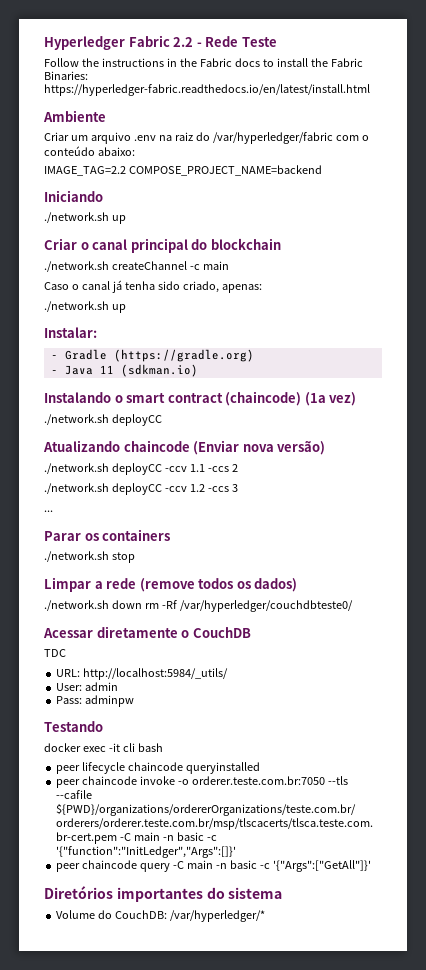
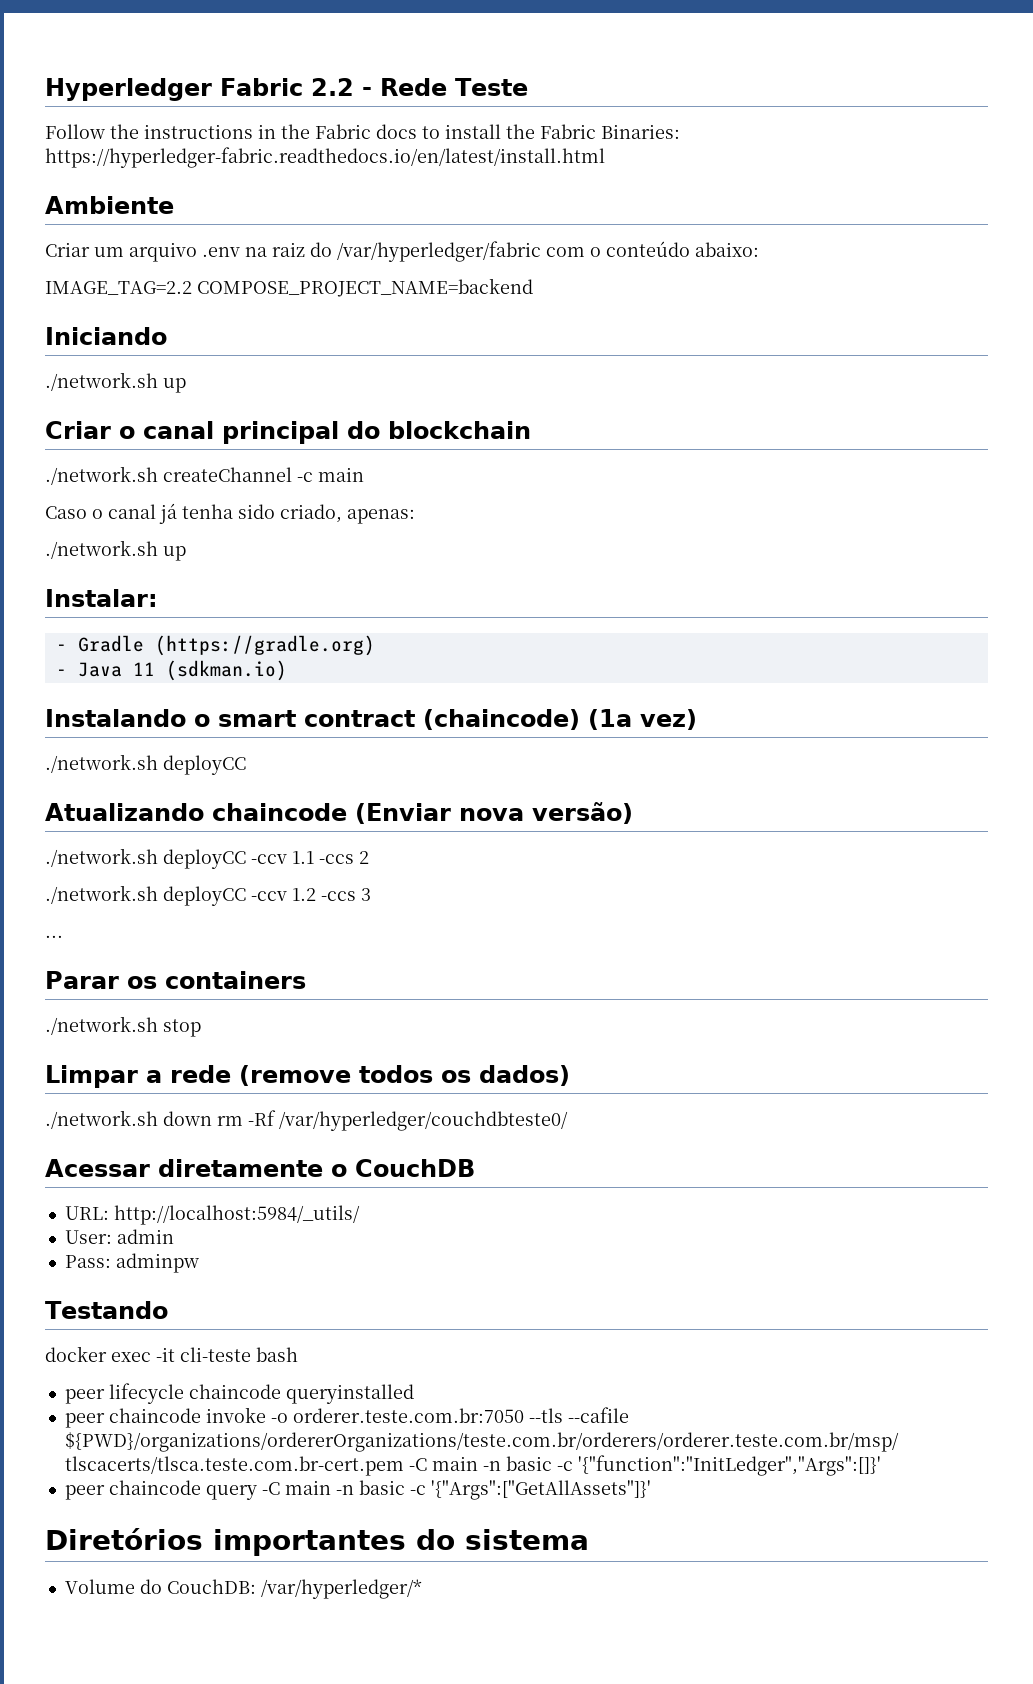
[44,649,66,657] // TDC -> (475, 1168) none
[122,743,135,752] cli -> [180,1347,251,1362] cli-teste
[272,860,371,872] '{"Args":["GetAll"]}' -> [430,1480,651,1500] '{"Args":["GetAllAssets"]}'

